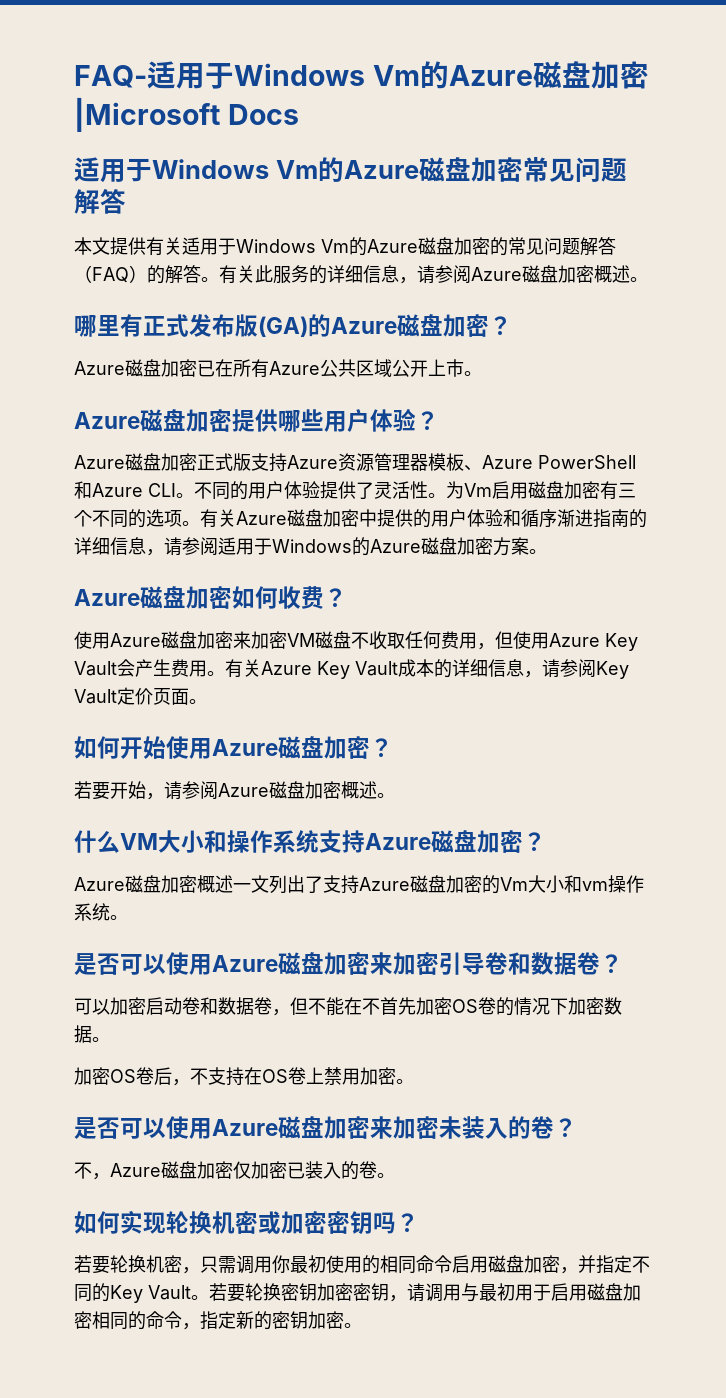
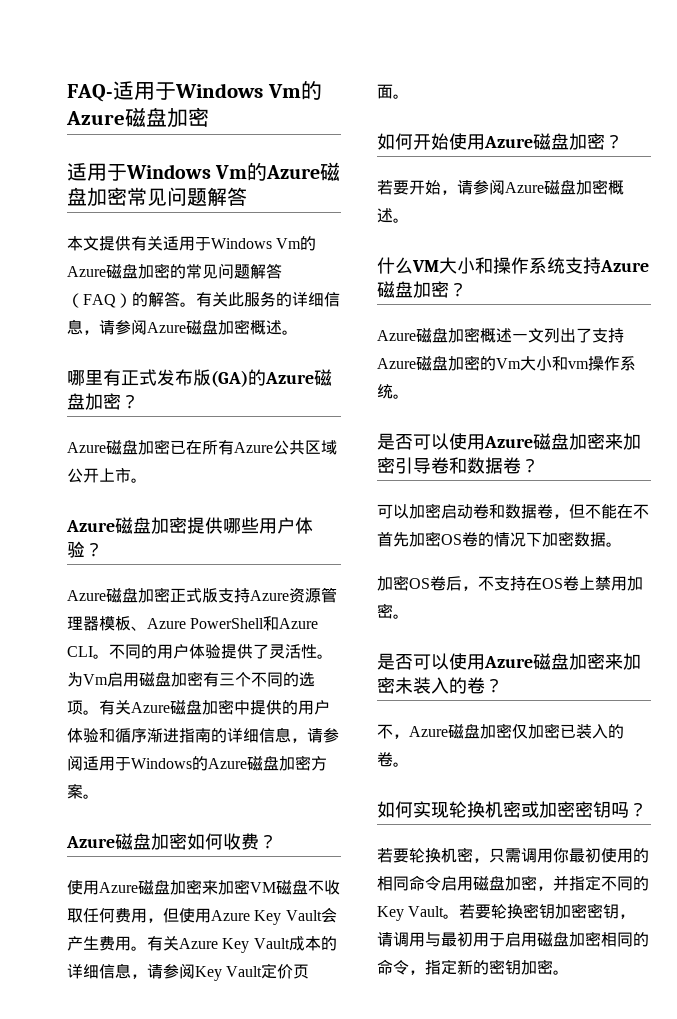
[74,97,299,132] |Microsoft Docs -> (209, 117) none

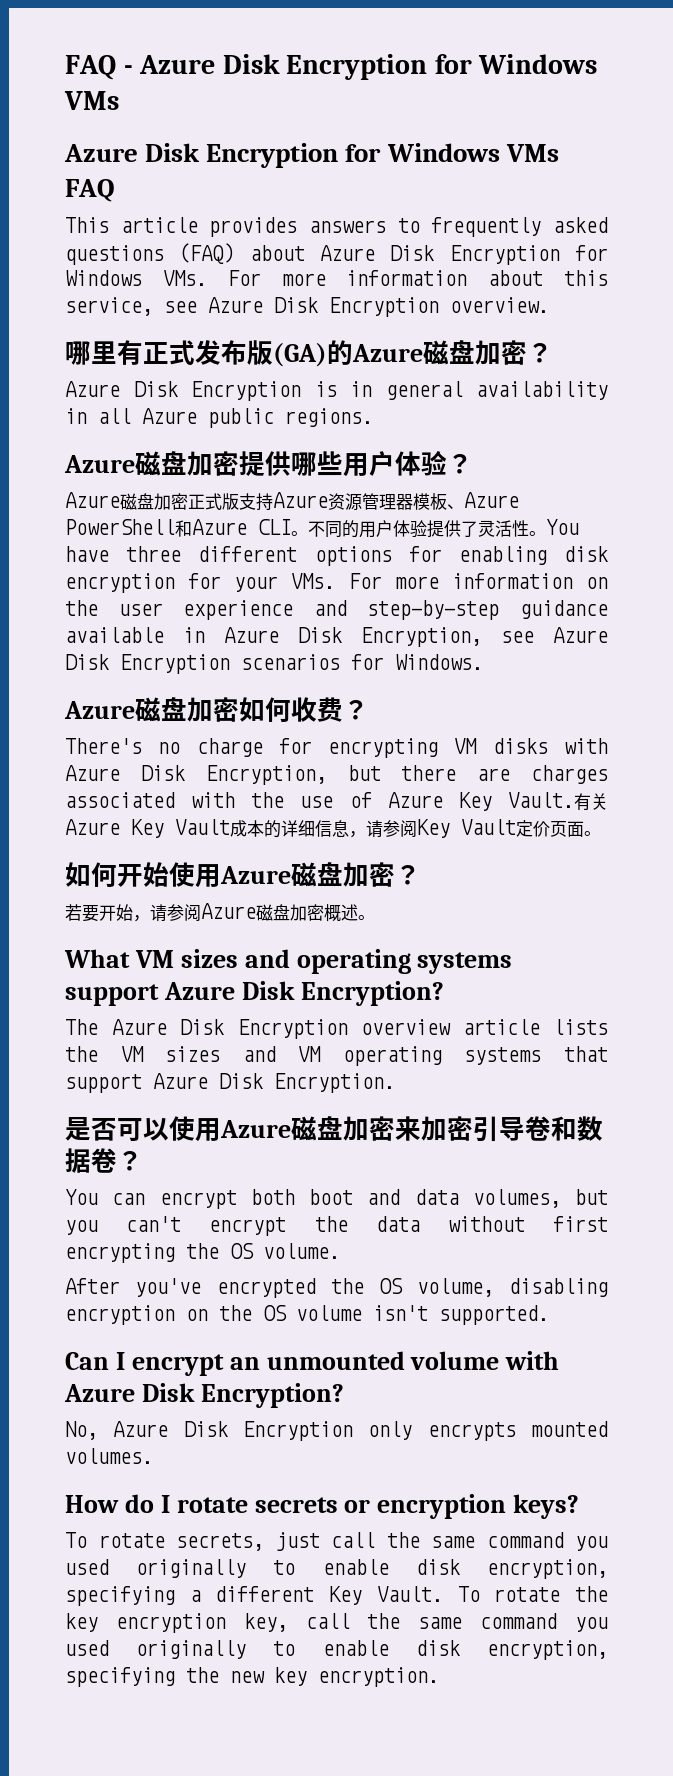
[67,81,322,102] [66,107,209,128] [67,162,341,181] [67,187,247,207] [67,236,317,251] [67,263,282,279] [67,291,340,308] [67,319,298,335] FAQ-适用于Windows Vm的Azure磁盘加密 // 适用于Windows Vm的Azure磁盘加密常见问题解答 // 本文提供有关适用于Windows Vm的Azure磁盘加密的常见问题解答（FAQ）的解答。有关此服务的详细信息，请参阅Azure磁盘加密概述。 -> [65,54,598,80] [64,91,119,110] [64,143,559,168] [65,179,114,202] [65,217,608,237] [65,243,608,265] [65,270,608,286] [65,297,549,317] FAQ - Azure Disk Encryption for Windows VMs // Azure Disk Encryption for Windows VMs FAQ // This article provides answers to frequently asked questions (FAQ) about Azure Disk Encryption for Windows VMs. For more information about this service, see Azure Disk Encryption overview.
[106,439,337,455] [67,467,147,483] 磁盘加密已在所有Azure公共区域公开上市。 -> [133,381,608,401] [65,408,373,428] Disk Encryption is in general availability in all Azure public regions.
[67,671,315,687] [67,699,330,715] [67,727,339,743] [67,755,327,771] [67,784,99,799] 为Vm启用磁盘加密有三个不同的选项。有关Azure磁盘加密中提供的用户体验和循序渐进指南的详细信息，请参阅适用于Windows的Azure磁盘加密方案。 -> [546,519,579,535] [65,546,608,566] [65,573,609,593] [65,600,608,620] [65,627,608,647] [65,654,483,674] You have three different options for enabling disk encryption for your VMs. For more information on the user experience and step-by-step guidance available in Azure Disk Encryption, see Azure Disk Encryption scenarios for Windows.
[67,879,340,895] [67,907,337,925] [67,936,147,951] 使用Azure磁盘加密来加密VM磁盘不收取任何费用，但使用Azure Key Vault会产生费用。 -> [65,738,608,758] [65,765,608,785] [65,792,575,811] There's no charge for encrypting VM disks with Azure Disk Encryption, but there are charges associated with the use of Azure Key Vault.
[377,257,649,274] [377,281,467,298] [377,327,624,343] [377,355,636,371] [377,384,409,399] 什么VM大小和操作系统支持Azure磁盘加密？ // Azure磁盘加密概述一文列出了支持Azure磁盘加密的Vm大小和vm操作系统。 -> [64,949,513,974] [65,981,444,1006] [65,1019,608,1039] [65,1046,608,1066] [65,1073,395,1093] What VM sizes and operating systems support Azure Disk Encryption? // The Azure Disk Encryption overview article lists the VM sizes and VM operating systems that support Azure Disk Encryption.
[377,503,649,519] [377,531,622,547] [377,575,643,591] [377,603,409,619] [377,653,641,670] [377,677,503,694] [377,723,624,739] [377,752,409,767] [377,801,647,818] [377,847,649,863] [377,875,649,891] [377,903,636,921] [377,931,649,947] [377,959,569,975] 可以加密启动卷和数据卷，但不能在不首先加密OS卷的情况下加密数据。 // 加密OS卷后，不支持在OS卷上禁用加密。 // 是否可以使用Azure磁盘加密来加密未装入的卷？ // 不，Azure磁盘加密仅加密已装入的卷。 // 如何实现轮换机密或加密密钥吗？ // 若要轮换机密，只需调用你最初使用的相同命令启用磁盘加密，并指定不同的Key Vault。若要轮换密钥加密密钥，请调用与最初用于启用磁盘加密相同的命令，指定新的密钥加密。 -> [65,1189,608,1209] [65,1216,608,1236] [65,1243,340,1263] [65,1278,608,1298] [65,1305,549,1325] [65,1351,560,1376] [64,1383,344,1408] [65,1421,608,1441] [65,1448,153,1464] [65,1494,580,1519] [65,1532,608,1551] [65,1559,608,1579] [65,1586,608,1606] [65,1613,608,1633] [65,1640,608,1660] [65,1667,439,1687] You can encrypt both boot and data volumes, but you can't encrypt the data without first encrypting the OS volume. // After you've encrypted the OS volume, disabling encryption on the OS volume isn't supported. // Can I encrypt an unmounted volume with Azure Disk Encryption? // No, Azure Disk Encryption only encrypts mounted volumes. // How do I rotate secrets or encryption keys? // To rotate secrets, just call the same command you used originally to enable disk encryption, specifying a different Key Vault. To rotate the key encryption key, call the same command you used originally to enable disk encryption, specifying the new key encryption.

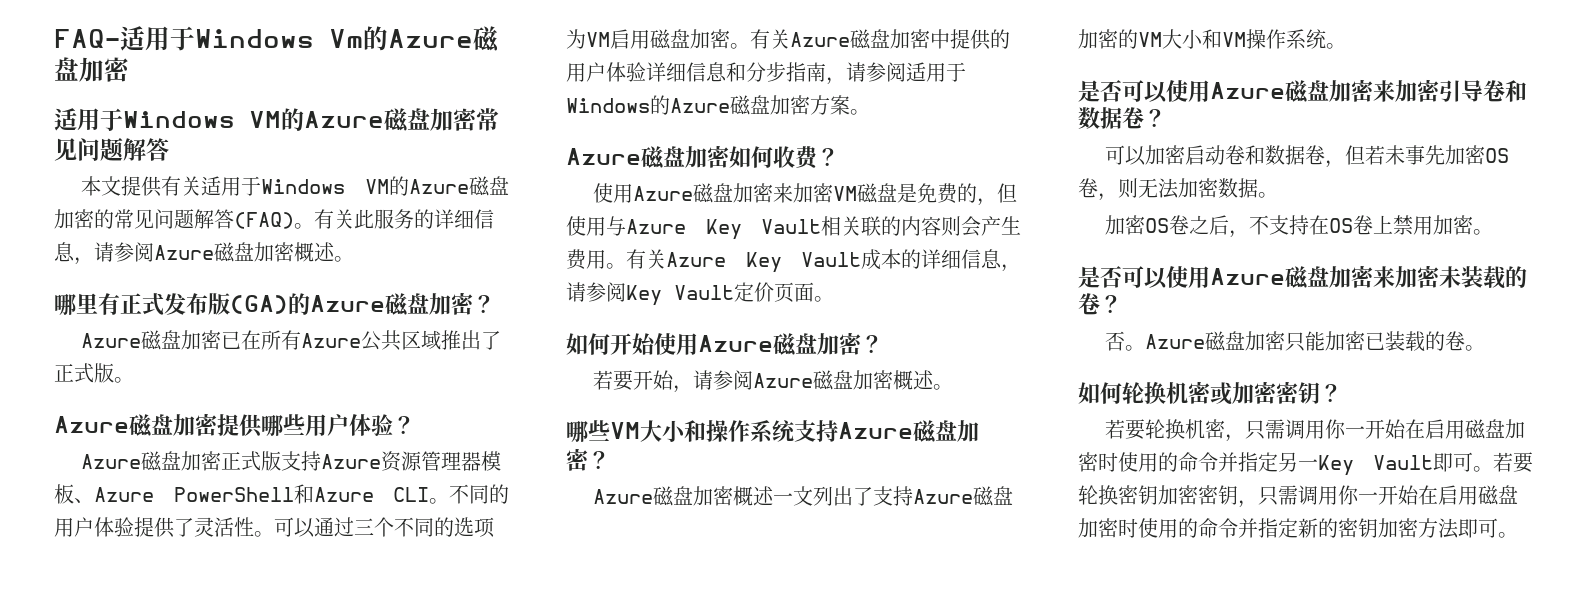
[65,54,598,80] [64,91,119,110] [64,143,559,168] [65,179,114,202] [65,217,608,237] [65,243,608,265] [65,270,608,286] [65,297,549,317] FAQ - Azure Disk Encryption for Windows VMs // Azure Disk Encryption for Windows VMs FAQ // This article provides answers to frequently asked questions (FAQ) about Azure Disk Encryption for Windows VMs. For more information about this service, see Azure Disk Encryption overview. -> [54,26,500,53] [54,57,130,82] [54,108,499,133] [54,137,169,161] [81,176,509,197] [54,209,494,229] [54,242,354,265] FAQ-适用于Windows Vm的Azure磁盘加密 // 适用于Windows VM的Azure磁盘加密常见问题解答 // 本文提供有关适用于Windows VM的Azure磁盘加密的常见问题解答(FAQ)。有关此服务的详细信息，请参阅Azure磁盘加密概述。
[133,381,608,401] [65,408,373,428] Disk Encryption is in general availability in all Azure public regions. -> [141,330,502,351] [54,363,134,383] 磁盘加密已在所有Azure公共区域推出了正式版。
[546,519,579,535] [65,546,608,566] [65,573,609,593] [65,600,608,620] [65,627,608,647] [65,654,483,674] You have three different options for enabling disk encryption for your VMs. For more information on the user experience and step-by-step guidance available in Azure Disk Encryption, see Azure Disk Encryption scenarios for Windows. -> [274,517,495,538] [566,29,1010,50] [566,62,966,85] [566,95,870,116] 可以通过三个不同的选项为VM启用磁盘加密。有关Azure磁盘加密中提供的用户体验详细信息和分步指南，请参阅适用于Windows的Azure磁盘加密方案。
[65,738,608,758] [65,765,608,785] [65,792,575,811] There's no charge for encrypting VM disks with Azure Disk Encryption, but there are charges associated with the use of Azure Key Vault. -> [593,183,1018,206] [566,216,1021,240] [566,249,626,270] 使用Azure磁盘加密来加密VM磁盘是免费的，但使用与Azure Key Vault相关联的内容则会产生费用。
[64,949,513,974] [65,981,444,1006] [65,1019,608,1039] [65,1046,608,1066] [65,1073,395,1093] What VM sizes and operating systems support Azure Disk Encryption? // The Azure Disk Encryption overview article lists the VM sizes and VM operating systems that support Azure Disk Encryption. -> [566,420,979,444] [566,448,610,471] [593,486,1014,507] [1078,29,1346,49] 哪些VM大小和操作系统支持Azure磁盘加密？ // Azure磁盘加密概述一文列出了支持Azure磁盘加密的VM大小和VM操作系统。
[65,1189,608,1209] [65,1216,608,1236] [65,1243,340,1263] [65,1278,608,1298] [65,1305,549,1325] [65,1351,560,1376] [64,1383,344,1408] [65,1421,608,1441] [65,1448,153,1464] [65,1494,580,1519] [65,1532,608,1551] [65,1559,608,1579] [65,1586,608,1606] [65,1613,608,1633] [65,1640,608,1660] [65,1667,439,1687] You can encrypt both boot and data volumes, but you can't encrypt the data without first encrypting the OS volume. // After you've encrypted the OS volume, disabling encryption on the OS volume isn't supported. // Can I encrypt an unmounted volume with Azure Disk Encryption? // No, Azure Disk Encryption only encrypts mounted volumes. // How do I rotate secrets or encryption keys? // To rotate secrets, just call the same command you used originally to enable disk encryption, specifying a different Key Vault. To rotate the key encryption key, call the same command you used originally to enable disk encryption, specifying the new key encryption. -> [1105,145,1510,168] [1078,178,1278,201] [1105,215,1494,238] [1078,265,1527,290] [1078,293,1122,315] [1105,331,1486,352] [1078,381,1342,405] [1105,419,1526,442] [1078,452,1533,476] [1078,485,1518,508] [1078,518,1518,539] 可以加密启动卷和数据卷，但若未事先加密OS卷，则无法加密数据。 // 加密OS卷之后，不支持在OS卷上禁用加密。 // 是否可以使用Azure磁盘加密来加密未装载的卷？ // 否。Azure磁盘加密只能加密已装载的卷。 // 如何轮换机密或加密密钥？ // 若要轮换机密，只需调用你一开始在启用磁盘加密时使用的命令并指定另一Key Vault即可。若要轮换密钥加密密钥，只需调用你一开始在启用磁盘加密时使用的命令并指定新的密钥加密方法即可。

